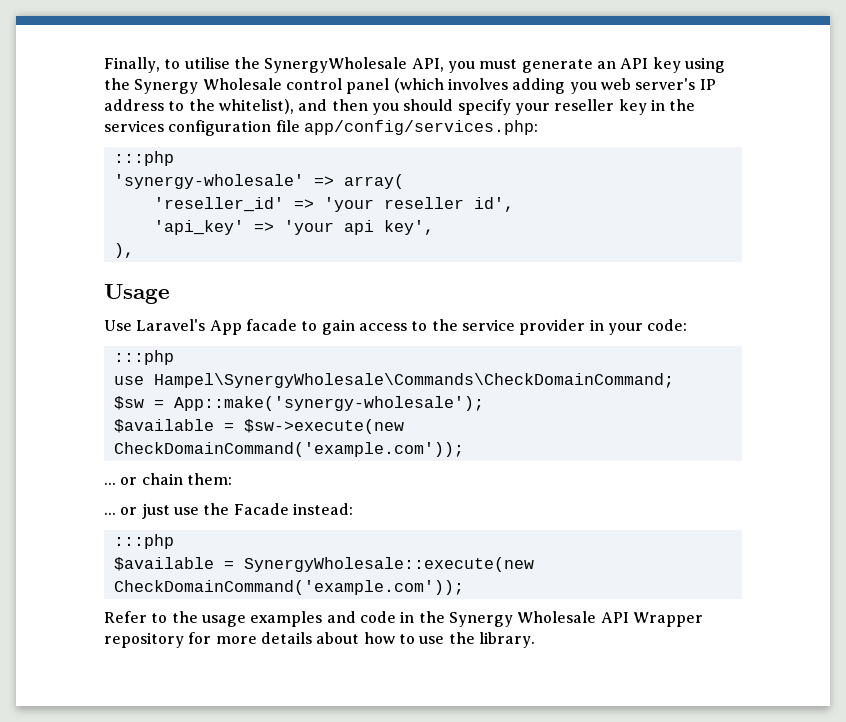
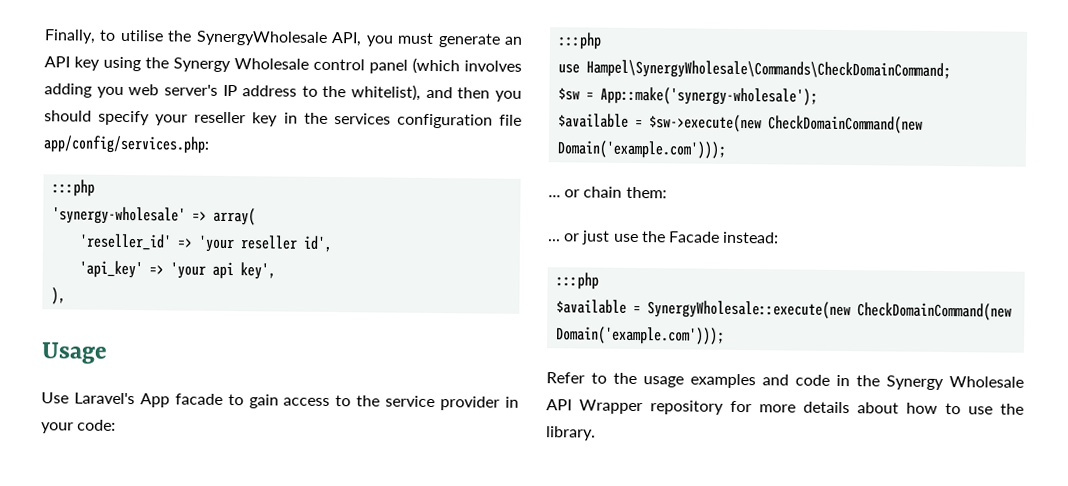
[113,442,464,457] CheckDomainCommand('example.com')); -> [768,115,924,134] [557,140,727,159] CheckDomainCommand(new Domain('example.com')));
[113,580,464,595] CheckDomainCommand('example.com')); -> [857,302,1013,321] [556,326,726,345] CheckDomainCommand(new Domain('example.com')));

